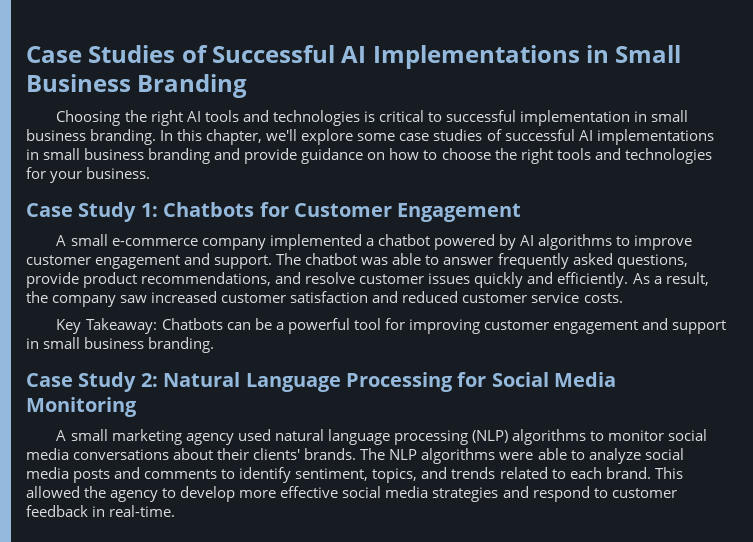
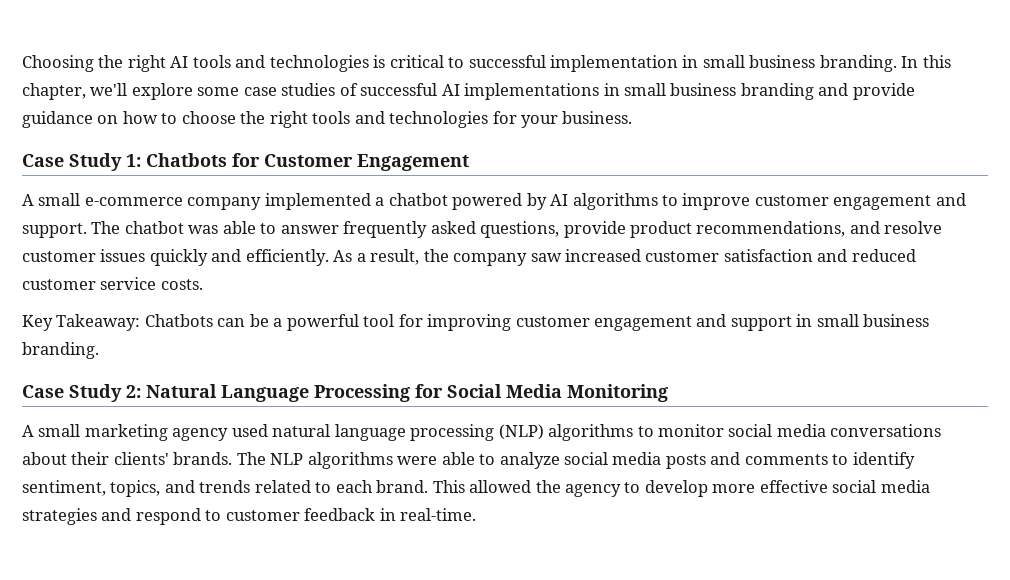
[26,45,682,69] [26,74,248,98] Case Studies of Successful AI Implementations in Small Business Branding // -> (22, 63) none

